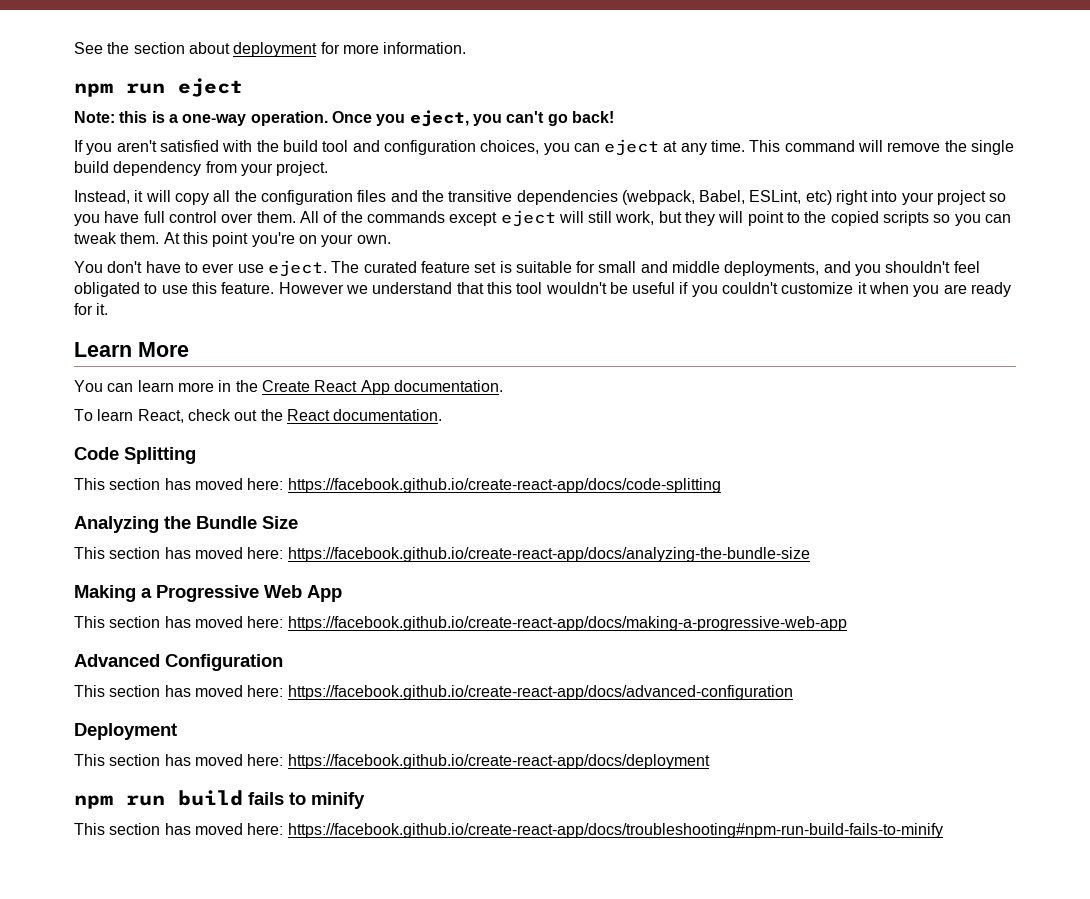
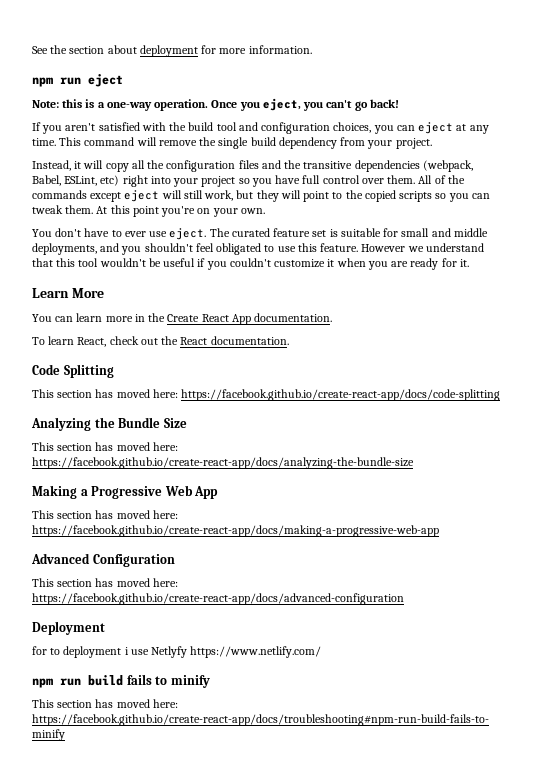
[74,754,710,769] This section has moved here: https://facebook.github.io/create-react-app/docs/deployment -> [32,646,322,658] for to deployment i use Netlyfy https://www.netlify.com/

